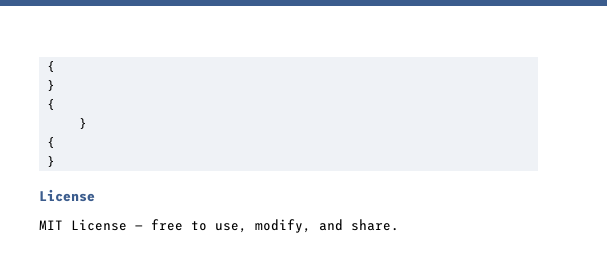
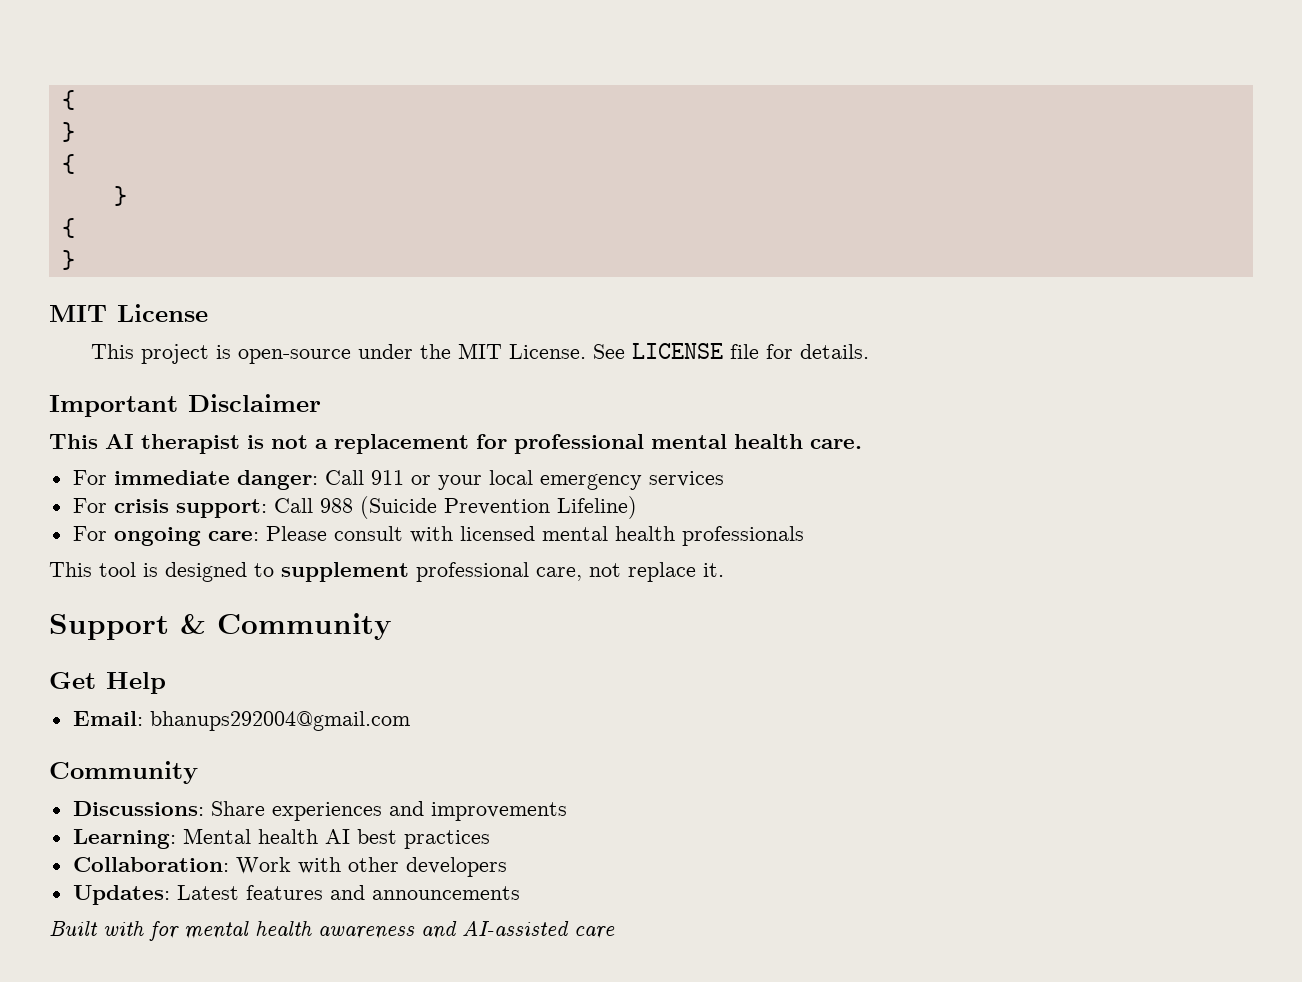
(56, 161) none -> [49,305,107,322] MIT
[39,219,399,233] MIT License — free to use, modify, and share. -> [90,343,869,364] [49,394,321,417] [49,434,862,454] [72,470,724,490] [72,496,637,519] [72,526,804,546] [49,562,724,582] [49,613,392,640] [49,672,166,694] [72,711,410,731] [49,761,198,784] [72,801,567,821] [72,828,490,849] [72,857,507,877] [72,885,520,905] [49,920,615,941] This project is open-source under the MIT License. See LICENSE file for details. // Important Disclaimer // This AI therapist is not a replacement for professional mental health care. // For immediate danger: Call 911 or your local emergency services // For crisis support: Call 988 (Suicide Prevention Lifeline) // For ongoing care: Please consult with licensed mental health professionals // This tool is designed to supplement professional care, not replace it. // Support & Community // Get Help // Email: bhanups292004@gmail.com // Community // Discussions: Share experiences and improvements // Learning: Mental health AI best practices // Collaboration: Work with other developers // Updates: Latest features and announcements // Built with for mental health awareness and AI-assisted care

